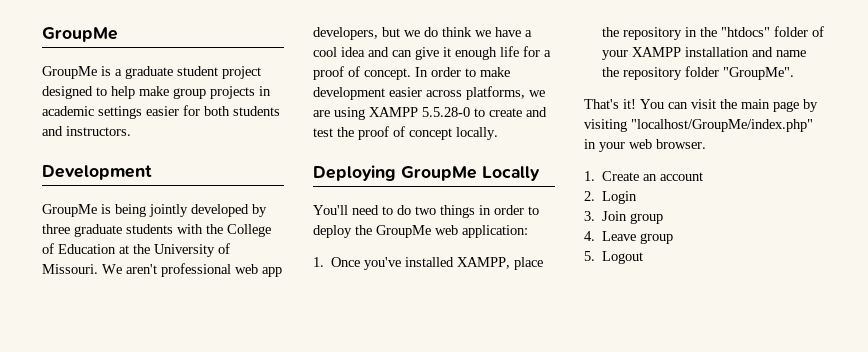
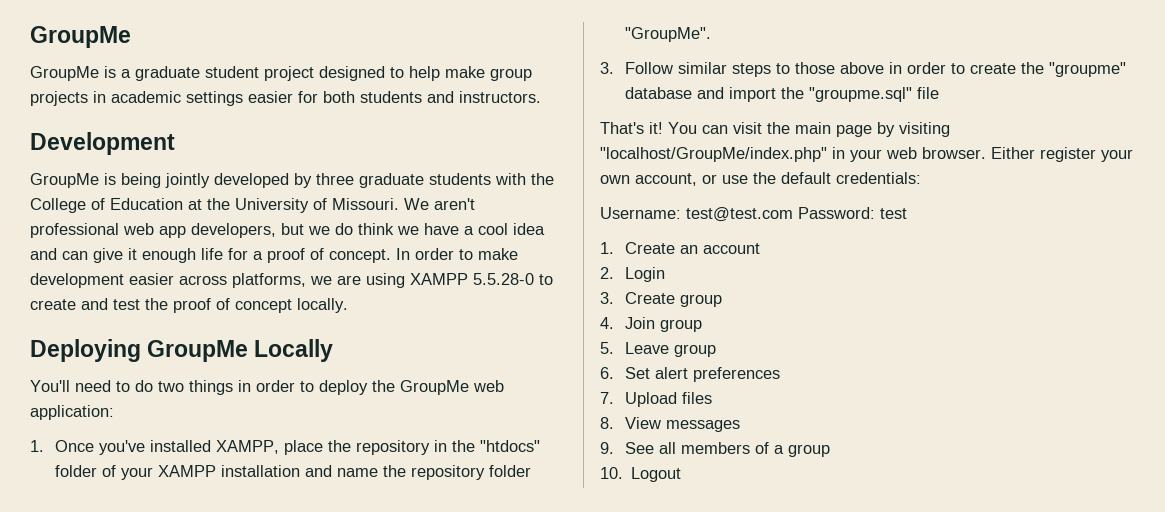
(795, 73) none -> [600,62,1126,77] [624,87,939,102] // 3. Follow similar steps to those above in order to create the "groupme" database and import the "groupme.sql" file
(706, 144) none -> [991,147,1133,162] [600,172,921,186] [600,207,907,222] Either register your own account, or use the default credentials: // Username: test@test.com Password: test
(595, 216) none -> [624,292,722,307] [600,317,614,329] Create group // 4.
[584,231,595,241] 4. -> [600,342,614,354] 5.
[584,251,595,261] 5. -> [600,367,780,382] [600,392,712,407] [600,417,740,432] [600,442,830,457] [600,467,623,479] 6. Set alert preferences // 7. Upload files // 8. View messages // 9. See all members of a group // 10.

